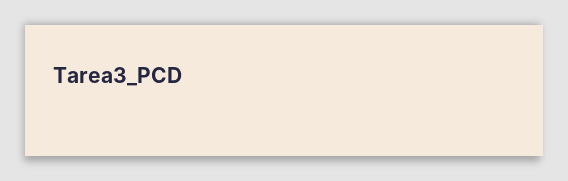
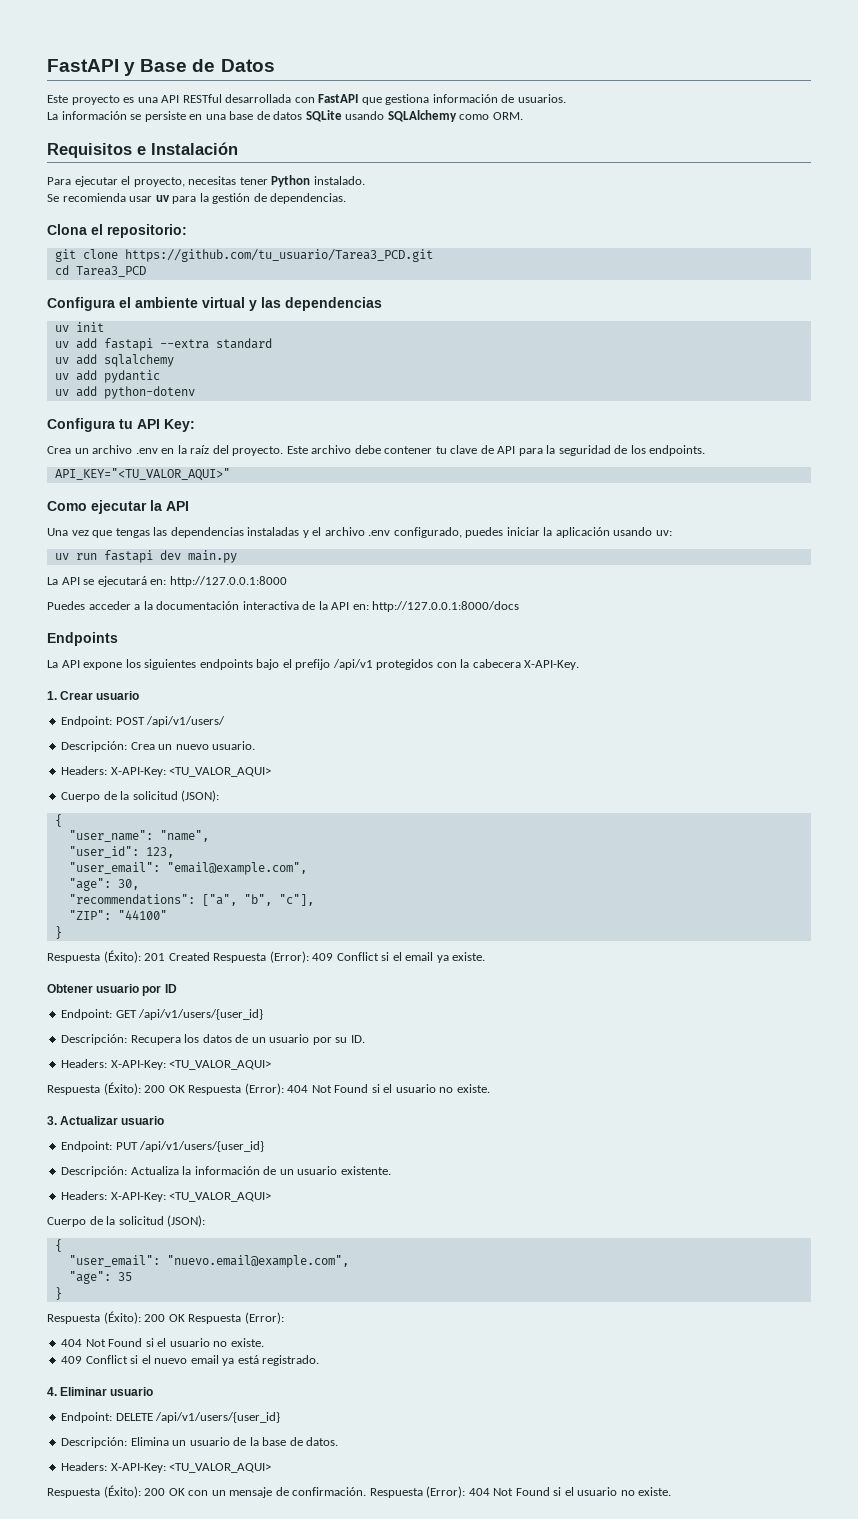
[53,67,182,86] Tarea3_PCD -> [47,59,275,76] [47,94,566,105] [47,110,523,122] [47,142,238,158] [47,175,365,187] [47,193,347,204] [47,224,187,238] [54,249,433,262] [54,265,146,277] [47,297,382,311] [54,322,104,332] [54,338,272,351] [54,354,174,367] [54,370,160,383] [54,386,195,399] [47,418,195,432] [47,445,706,456] [54,468,230,481] [47,500,189,514] [47,527,672,538] [54,550,237,563] [47,576,287,587] [47,601,520,612] [47,632,118,646] [47,659,580,670] [47,691,140,700] [61,716,226,727] [61,741,256,752] [61,766,272,777] [61,790,220,802] [54,814,62,827] [68,830,209,842] [68,846,174,858] [68,862,307,875] [68,878,139,891] [68,894,314,906] [68,910,167,920] [54,926,62,939] [47,950,486,963] [47,984,177,996] [61,1009,264,1020] [61,1034,365,1045] [61,1059,272,1070] [47,1082,490,1095] [47,1116,165,1125] [61,1141,265,1152] [61,1166,391,1177] [61,1191,272,1202] [47,1215,206,1227] [54,1239,62,1252] [68,1255,349,1268] [68,1271,132,1284] [54,1287,62,1300] [47,1311,284,1324] [61,1338,264,1347] [61,1355,320,1366] [47,1387,154,1396] [61,1412,281,1423] [61,1437,339,1448] [61,1462,272,1473] [47,1485,672,1498] FastAPI y Base de Datos // Este proyecto es una API RESTful desarrollada con FastAPI que gestiona información de usuarios. // La información se persiste en una base de datos SQLite usando SQLAlchemy como ORM. // Requisitos e Instalación // Para ejecutar el proyecto, necesitas tener Python instalado. // Se recomienda usar uv para la gestión de dependencias. // Clona el repositorio: // git clone https://github.com/tu_usuario/Tarea3_PCD.git // cd Tarea3_PCD // Configura el ambiente virtual y las dependencias // uv init // uv add fastapi --extra standard // uv add sqlalchemy // uv add pydantic // uv add python-dotenv // Configura tu API Key: // Crea un archivo .env en la raíz del proyecto. Este archivo debe contener tu clave de API para la seguridad de los endpoints. // API_KEY="<TU_VALOR_AQUI>" // Como ejecutar la API // Una vez que tengas las dependencias instaladas y el archivo .env configurado, puedes iniciar la aplicación usando uv: // uv run fastapi dev main.py // La API se ejecutará en: http://127.0.0.1:8000 // Puedes acceder a la documentación interactiva de la API en: http://127.0.0.1:8000/docs // Endpoints // La API expone los siguientes endpoints bajo el prefijo /api/v1 protegidos con la cabecera X-API-Key. // 1. Crear usuario // Endpoint: POST /api/v1/users/ // Descripción: Crea un nuevo usuario. // Headers: X-API-Key: <TU_VALOR_AQUI> // Cuerpo de la solicitud (JSON): // { // "user_name": "name", // "user_id": 123, // "user_email": "email@example.com", // "age": 30, // "recommendations": ["a", "b", "c"], // "ZIP": "44100" // } // Respuesta (Éxito): 201 Created Respuesta (Error): 409 Conflict si el email ya existe. // Obtener usuario por ID // Endpoint: GET /api/v1/users/{user_id} // Descripción: Recupera los datos de un usuario por su ID. // Headers: X-API-Key: <TU_VALOR_AQUI> // Respuesta (Éxito): 200 OK Respuesta (Error): 404 Not Found si el usuario no existe. // 3. Actualizar usuario // Endpoint: PUT /api/v1/users/{user_id} // Descripción: Actualiza la información de un usuario existente. // Headers: X-API-Key: <TU_VALOR_AQUI> // Cuerpo de la solicitud (JSON): // { // "user_email": "nuevo.email@example.com", // "age": 35 // } // Respuesta (Éxito): 200 OK Respuesta (Error): // 404 Not Found si el usuario no existe. // 409 Conflict si el nuevo email ya está registrado. // 4. Eliminar usuario // Endpoint: DELETE /api/v1/users/{user_id} // Descripción: Elimina un usuario de la base de datos. // Headers: X-API-Key: <TU_VALOR_AQUI> // Respuesta (Éxito): 200 OK con un mensaje de confirmación. Respuesta (Error): 404 Not Found si el usuario no existe.

